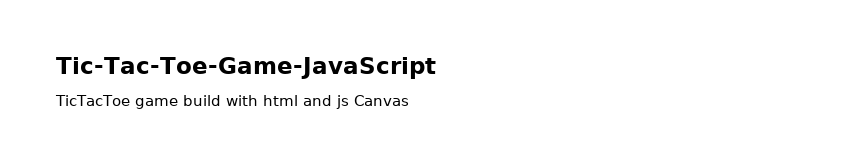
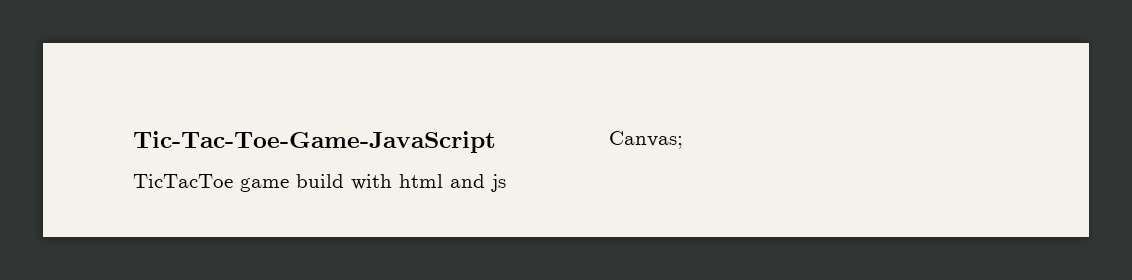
[353,95,409,106] Canvas -> [609,131,683,149] Canvas;

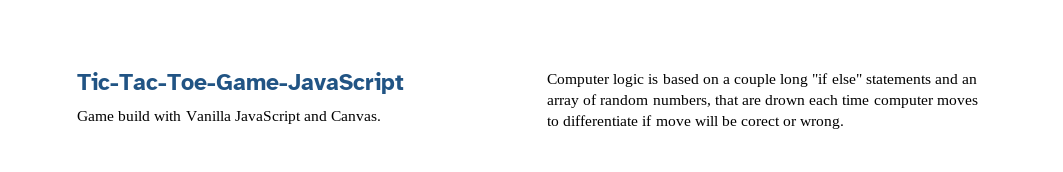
[133,174,506,192] [609,131,683,149] TicTacToe game build with html and js Canvas; -> [77,111,382,124] [547,73,978,87] [547,94,978,108] [547,115,845,129] Game build with Vanilla JavaScript and Canvas. // Computer logic is based on a couple long "if else" statements and an array of random numbers, that are drown each time computer moves to differentiate if move will be corect or wrong.

